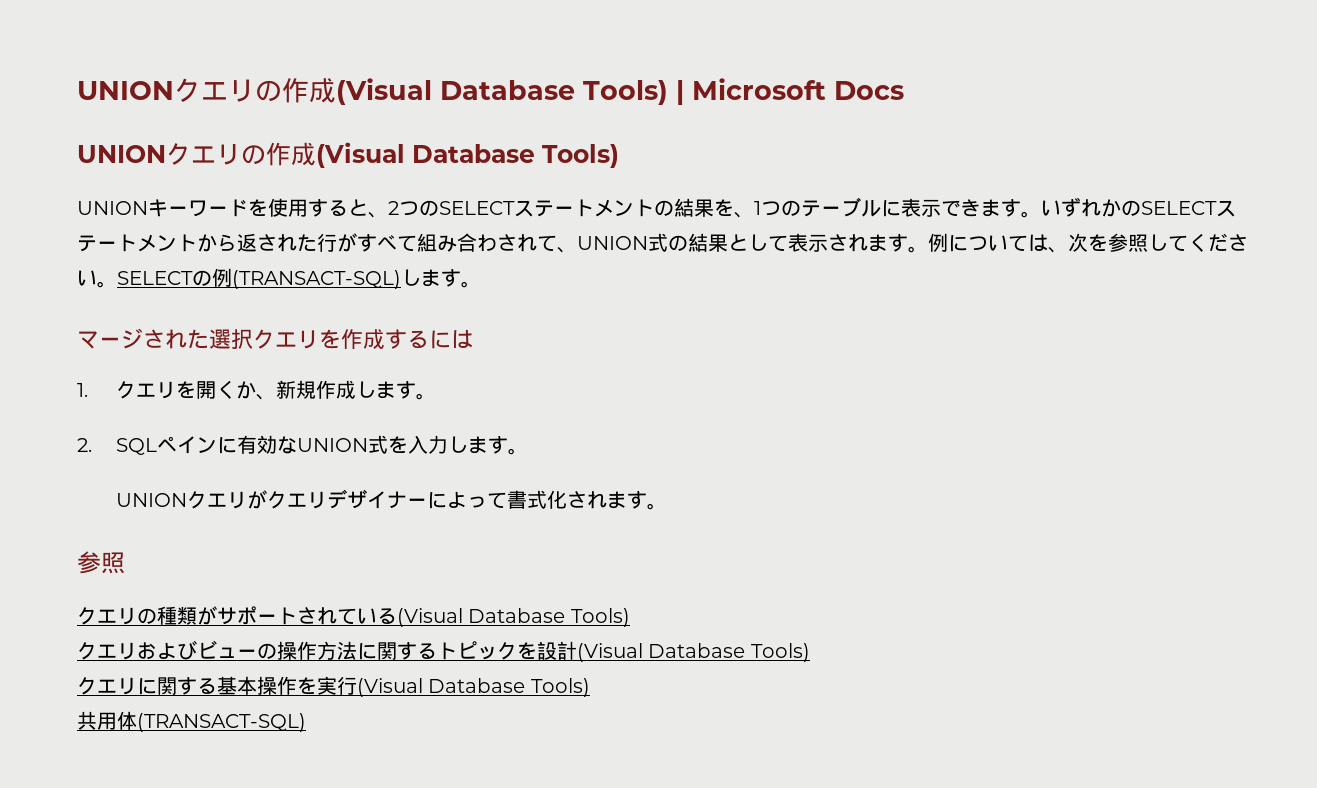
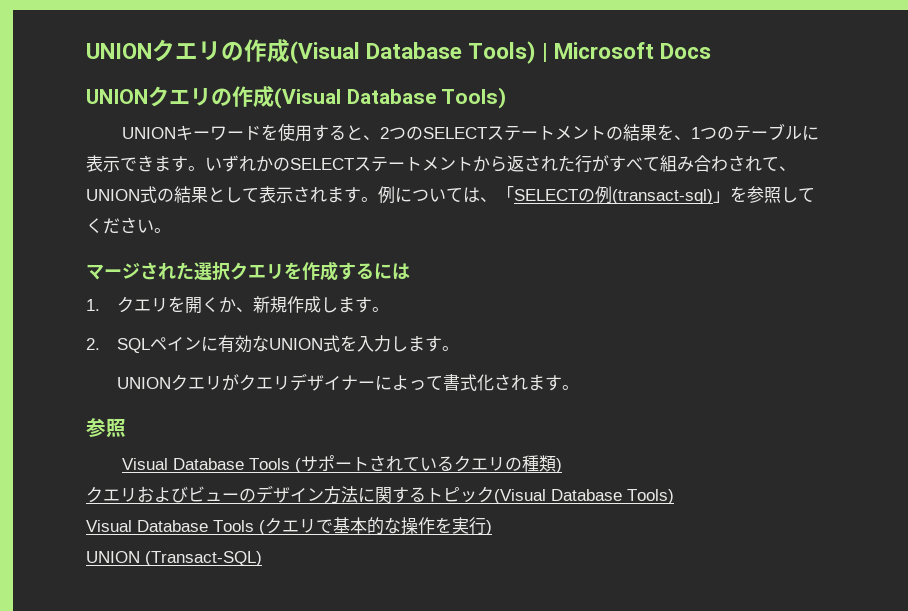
[1068,233,1088,252] 次 -> [497,186,730,204] 「SELECTの例(transact-sql)」
[117,268,481,289] SELECTの例(TRANSACT-SQL)します。 -> (171, 230) none
[77,606,217,625] クエリの種類が -> [122,458,302,473] Visual Database Tools (
[397,608,630,627] (Visual Database Tools) -> [454,455,563,473] クエリの種類)
[277,641,317,660] 操作 -> [256,485,324,503] デザイン
[517,641,810,662] [77,676,590,697] [77,711,306,732] を設計(Visual Database Tools) // クエリに関する基本操作を実行(Visual Database Tools) // 共用体(TRANSACT-SQL) -> [494,489,674,504] [86,517,492,535] [86,551,262,566] (Visual Database Tools) // Visual Database Tools (クエリで基本的な操作を実行) // UNION (Transact-SQL)

